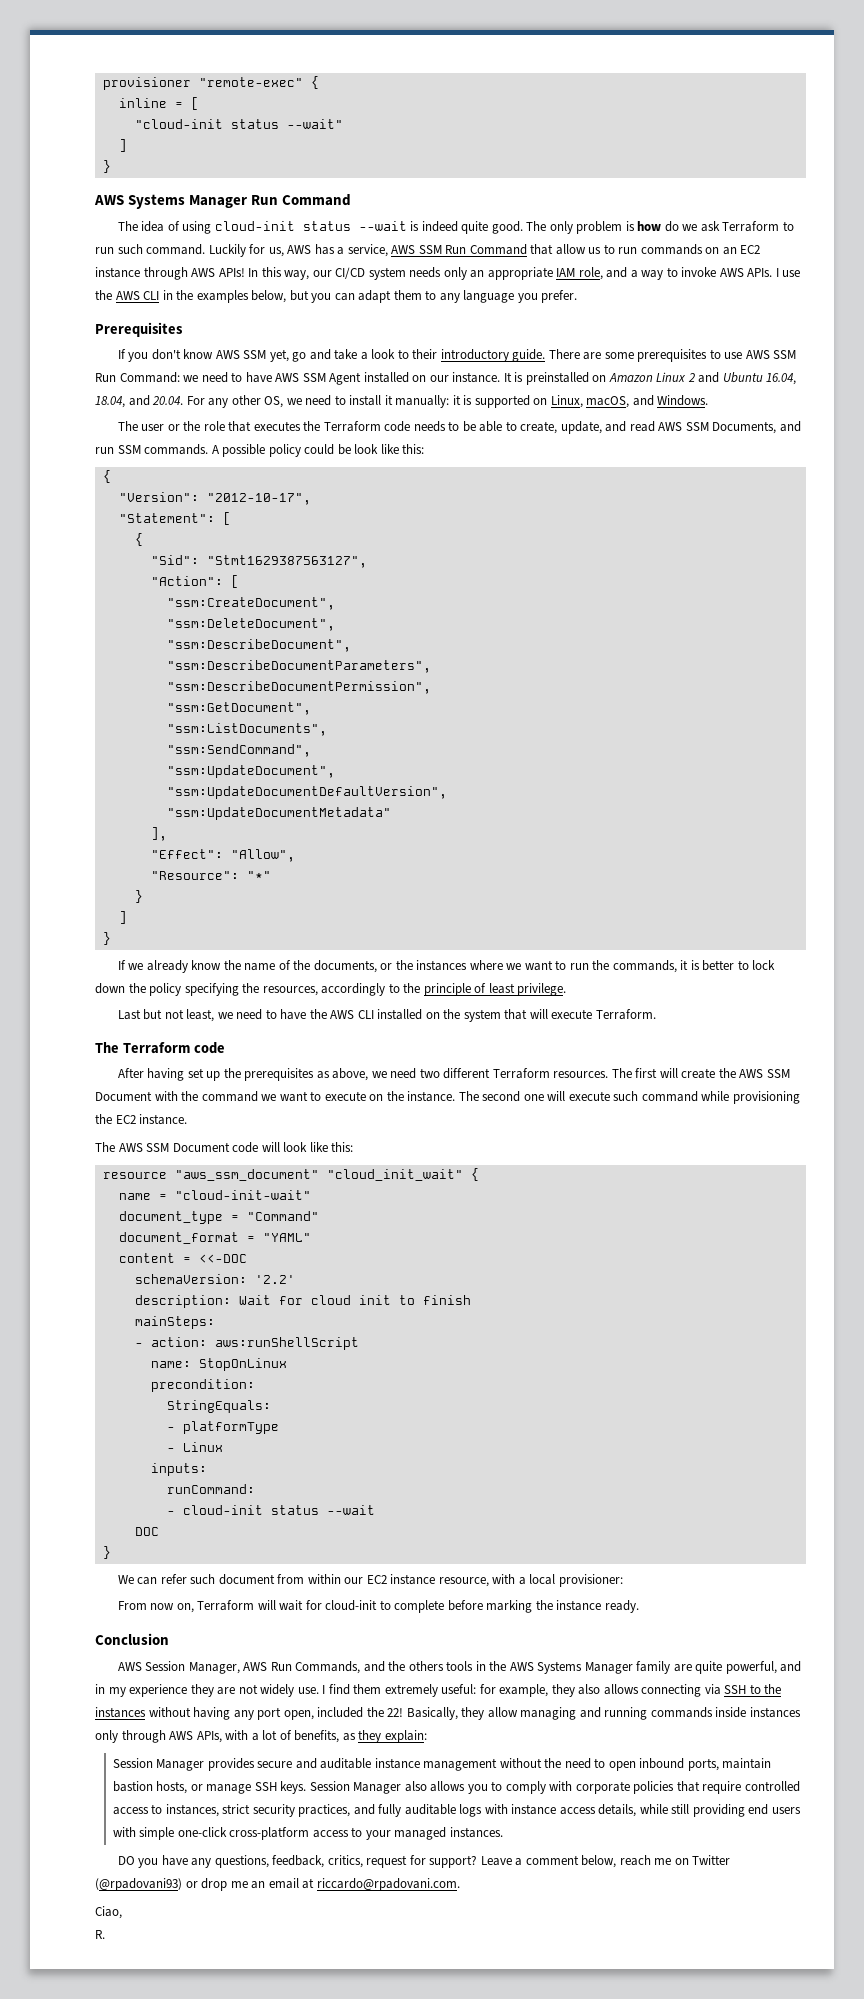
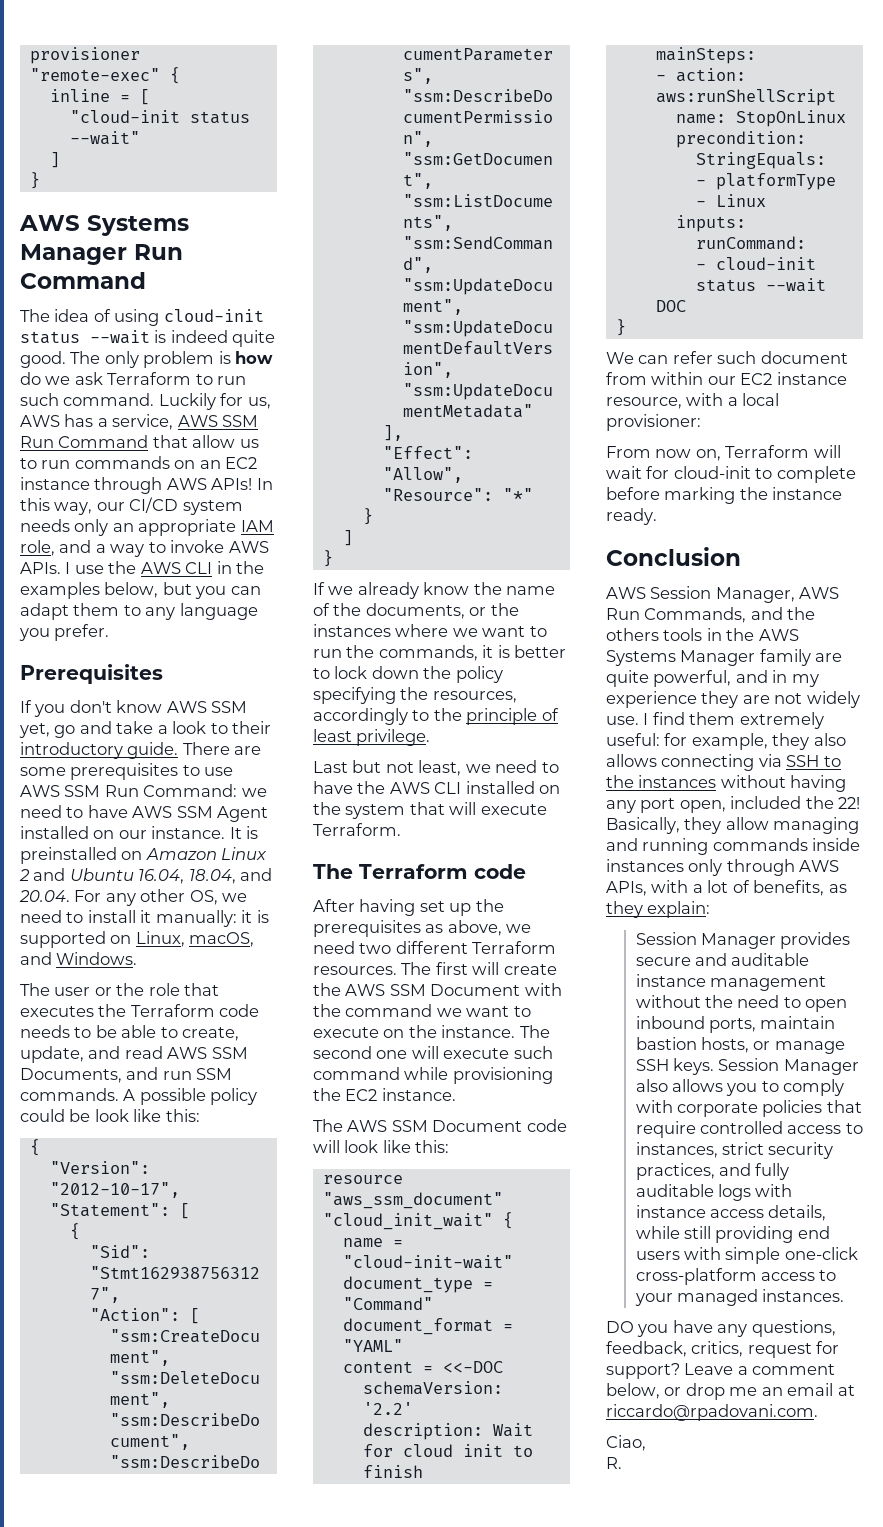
[619,1855,731,1866] [95,1878,182,1891] reach me on Twitter (@rpadovani93) -> (660, 1391) none

